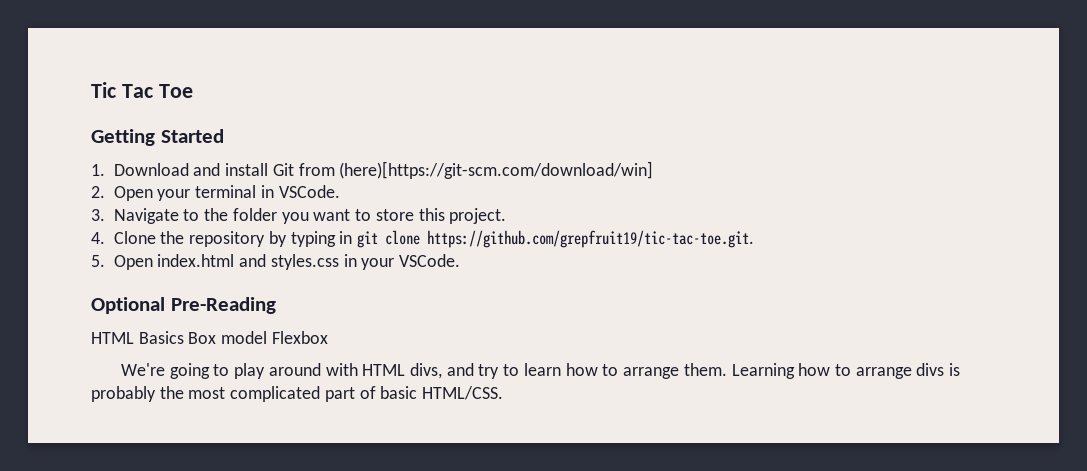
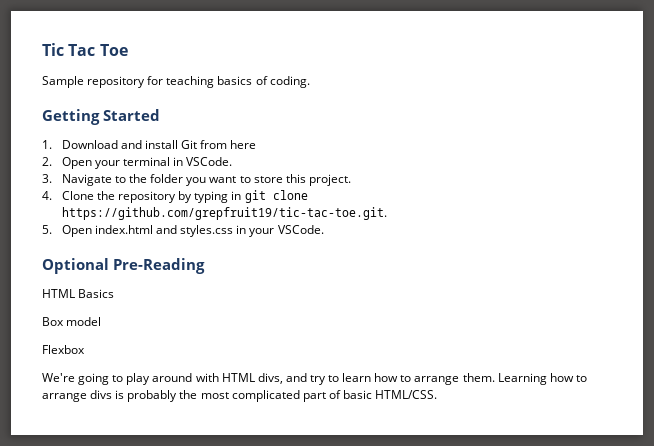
(193, 91) none -> [42,76,310,88] // Sample repository for teaching basics of coding.
[339,161,654,179] (here)[https://git-scm.com/download/win] -> [230,140,257,149] here
(184, 337) none -> (115, 293) //
(268, 337) none -> (102, 321) //

